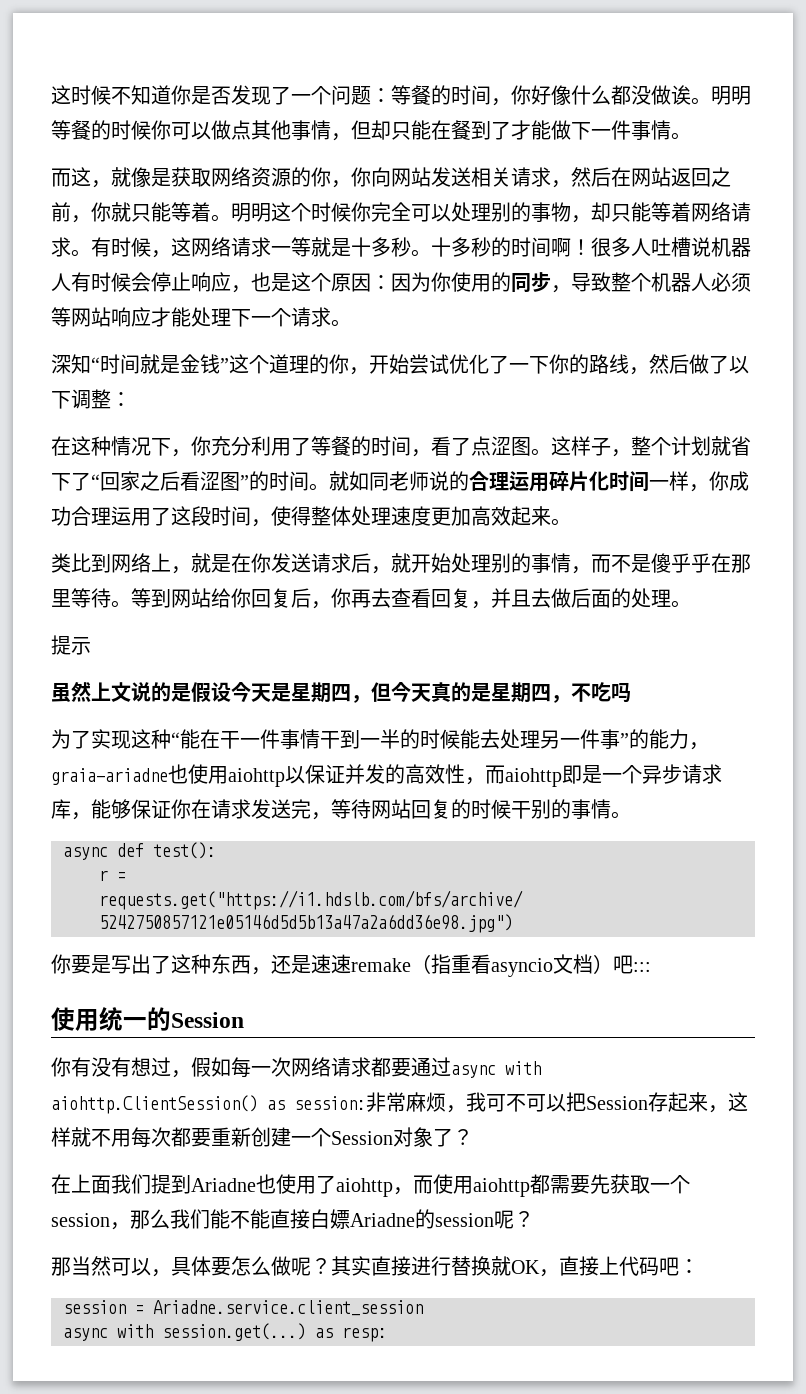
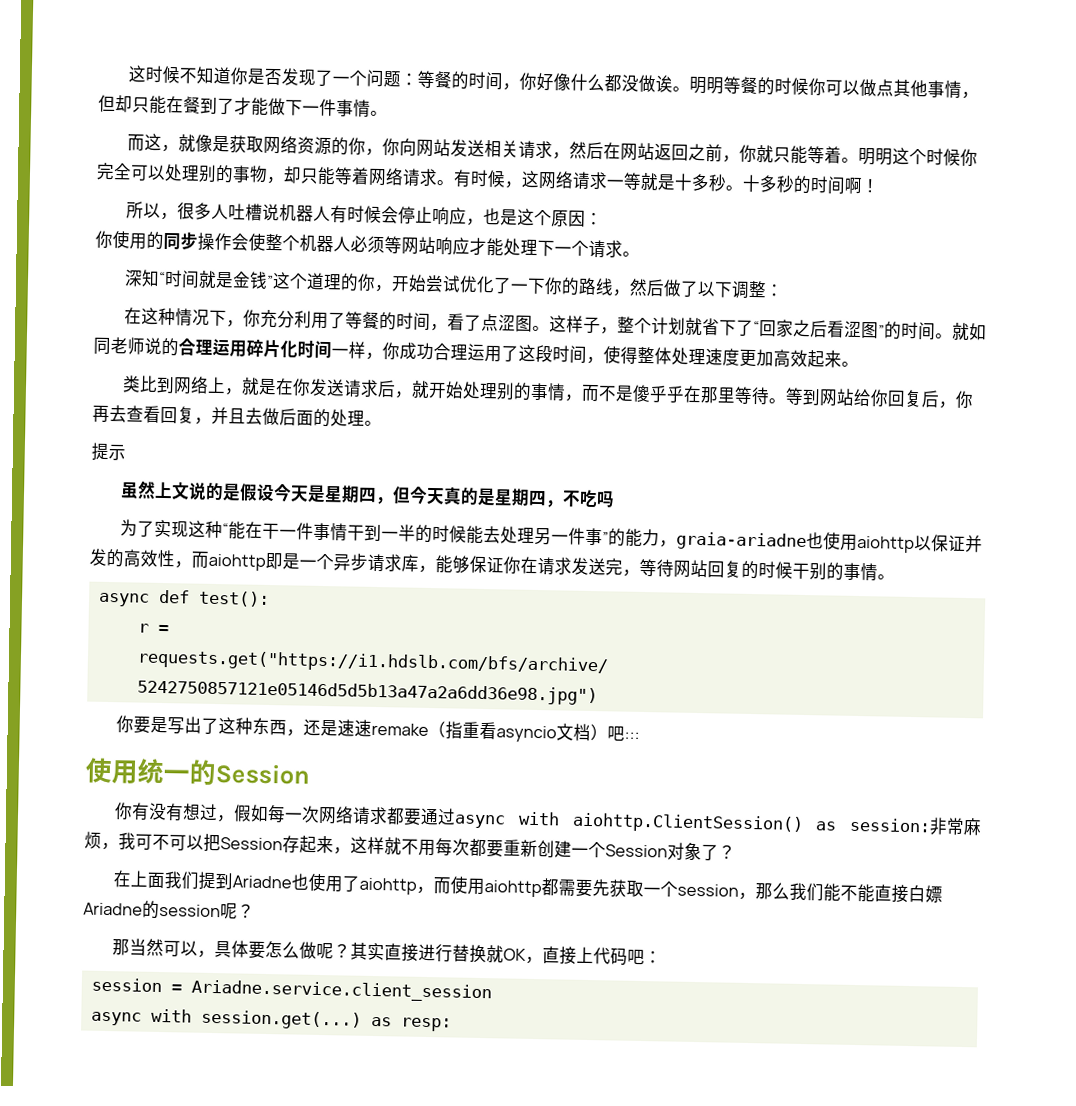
(591, 247) none -> [126,201,179,221] // 所以，
[391,272,431,292] 因为 -> (604, 219) //
[551,272,611,293] ，导致 -> [197,232,266,251] 操作会使

